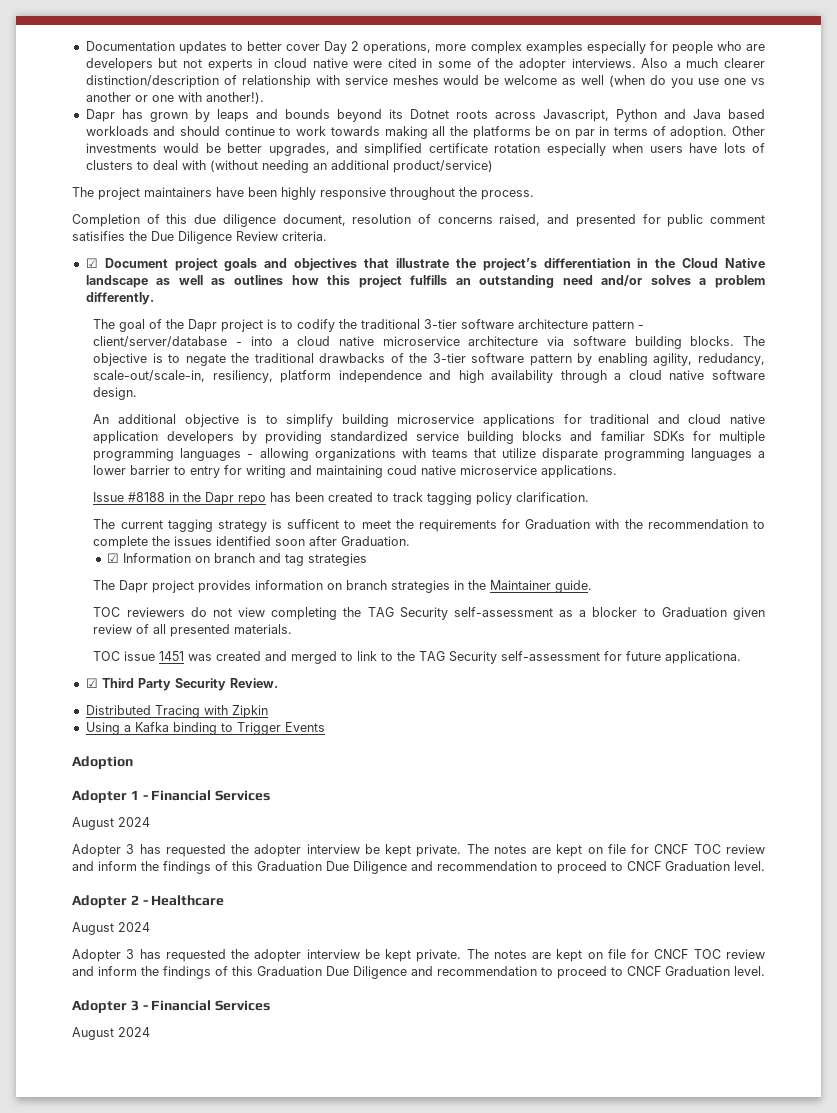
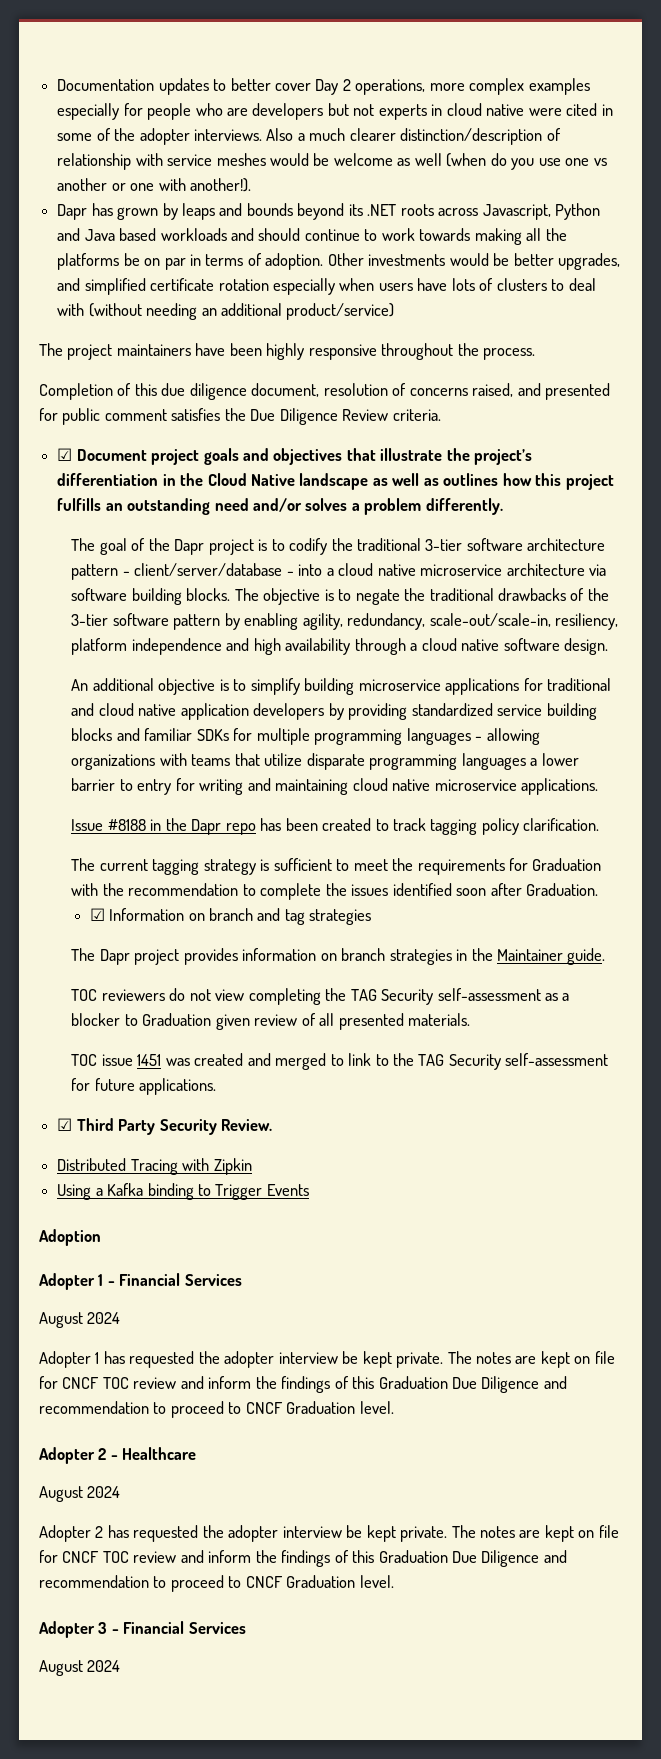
[409,109,449,119] Dotnet -> [367,204,397,216] .NET
[72,231,125,241] satisifies -> [171,408,221,421] satisfies
[698,353,766,366] redudancy, -> [347,613,426,630] redundancy,
[387,465,418,475] coud -> [352,778,388,791] cloud
[287,519,340,529] sufficent -> [273,858,332,871] sufficient
[665,651,742,664] applicationa. -> [139,1078,217,1095] applications.
[126,844,135,854] 3 -> [95,1352,100,1364] 1
[126,949,135,959] 3 -> [95,1526,104,1538] 2

